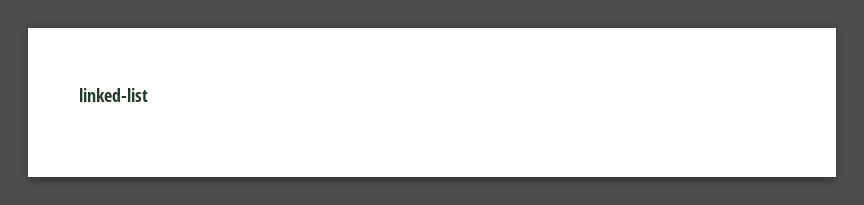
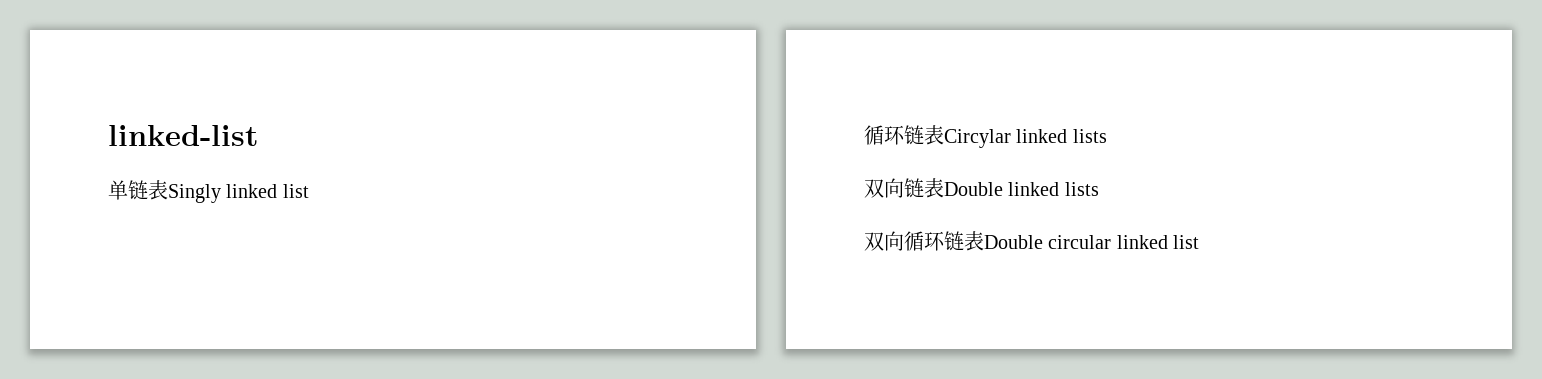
(148, 95) none -> [108,180,309,203] [864,125,1107,148] [864,178,1099,198] [864,231,1200,251] // 单链表Singly linked list // 循环链表Circylar linked lists // 双向链表Double linked lists // 双向循环链表Double circular linked list

